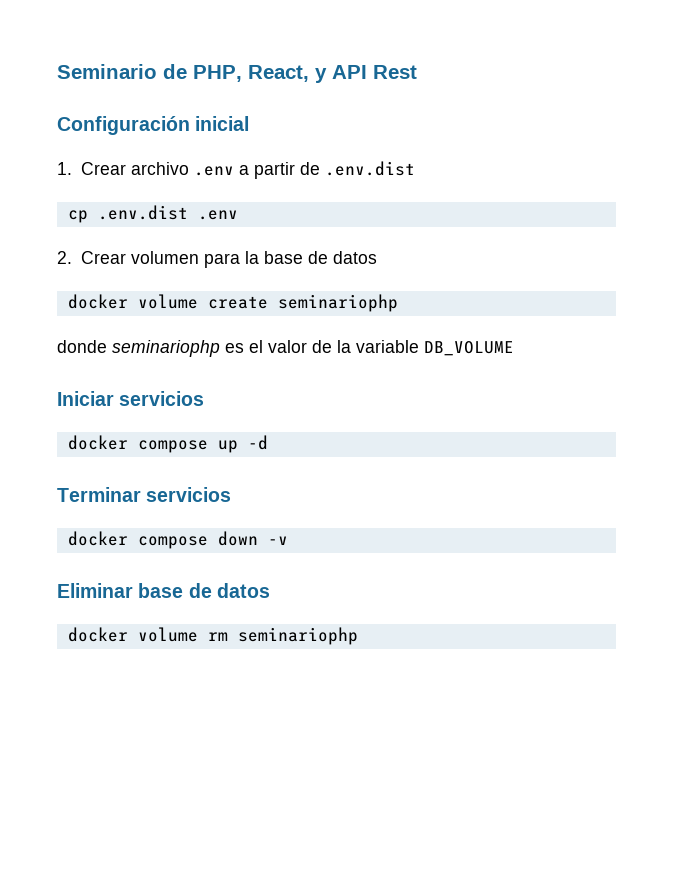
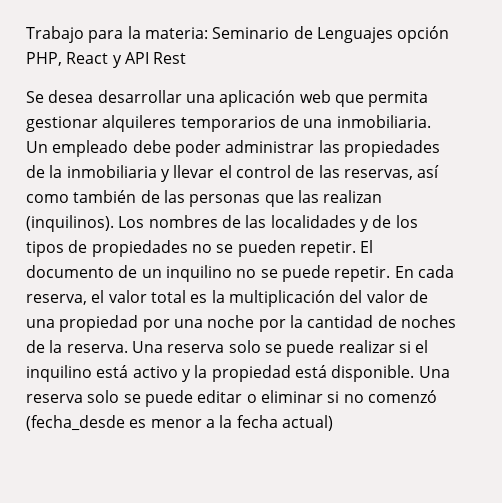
[57,64,417,83] [57,116,250,135] [57,161,415,179] [67,205,238,223] [57,251,377,268] [67,294,398,312] [57,340,514,357] [57,391,205,406] [67,435,268,453] [57,487,232,502] [67,531,288,549] [57,583,270,598] [67,627,358,645] Seminario de PHP, React, y API Rest // Configuración inicial // 1. Crear archivo .env a partir de .env.dist // cp .env.dist .env // 2. Crear volumen para la base de datos // docker volume create seminariophp // donde seminariophp es el valor de la variable DB_VOLUME // Iniciar servicios // docker compose up -d // Terminar servicios // docker compose down -v // Eliminar base de datos // docker volume rm seminariophp -> [26,26,450,43] [26,52,187,68] [26,90,429,107] [26,115,431,132] [26,140,440,157] [26,165,440,182] [26,190,383,207] [26,215,418,232] [26,240,374,257] [26,265,454,282] [26,290,428,307] [26,315,456,332] [26,340,429,357] [26,365,450,382] [26,390,437,407] [26,415,333,431] Trabajo para la materia: Seminario de Lenguajes opción PHP, React y API Rest // Se desea desarrollar una aplicación web que permita gestionar alquileres temporarios de una inmobiliaria. Un empleado debe poder administrar las propiedades de la inmobiliaria y llevar el control de las reservas, así como también de las personas que las realizan (inquilinos). Los nombres de las localidades y de los tipos de propiedades no se pueden repetir. El documento de un inquilino no se puede repetir. En cada reserva, el valor total es la multiplicación del valor de una propiedad por una noche por la cantidad de noches de la reserva. Una reserva solo se puede realizar si el inquilino está activo y la propiedad está disponible. Una reserva solo se puede editar o eliminar si no comenzó (fecha_desde es menor a la fecha actual)

